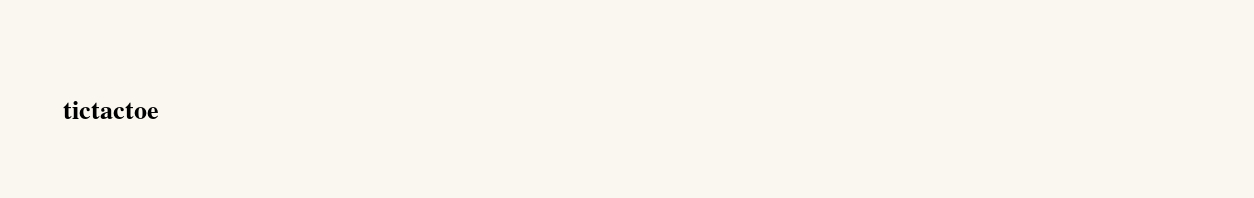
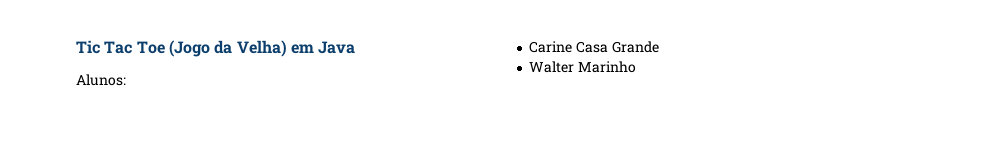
[63,101,159,119] tictactoe -> [76,40,356,57] [76,74,126,86] [529,41,659,53] [529,61,637,73] Tic Tac Toe (Jogo da Velha) em Java // Alunos: // Carine Casa Grande // Walter Marinho

